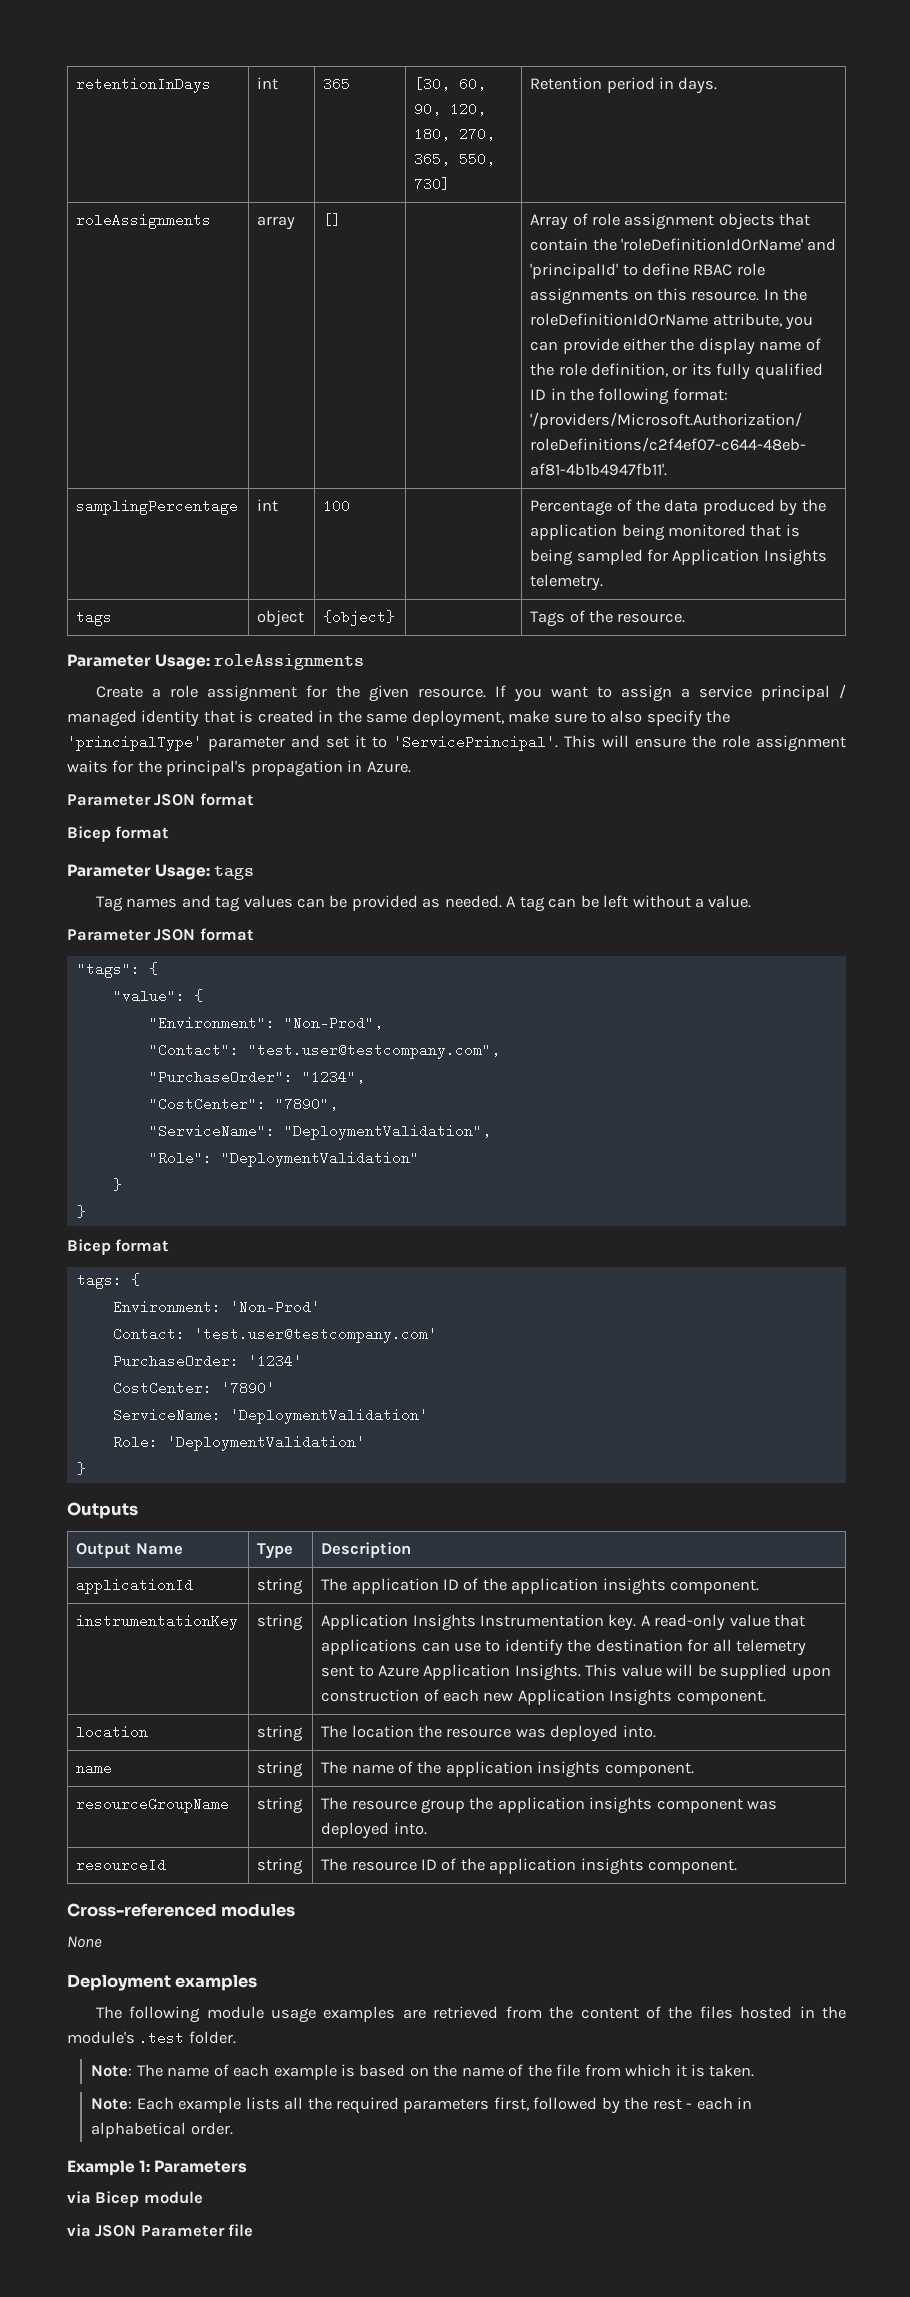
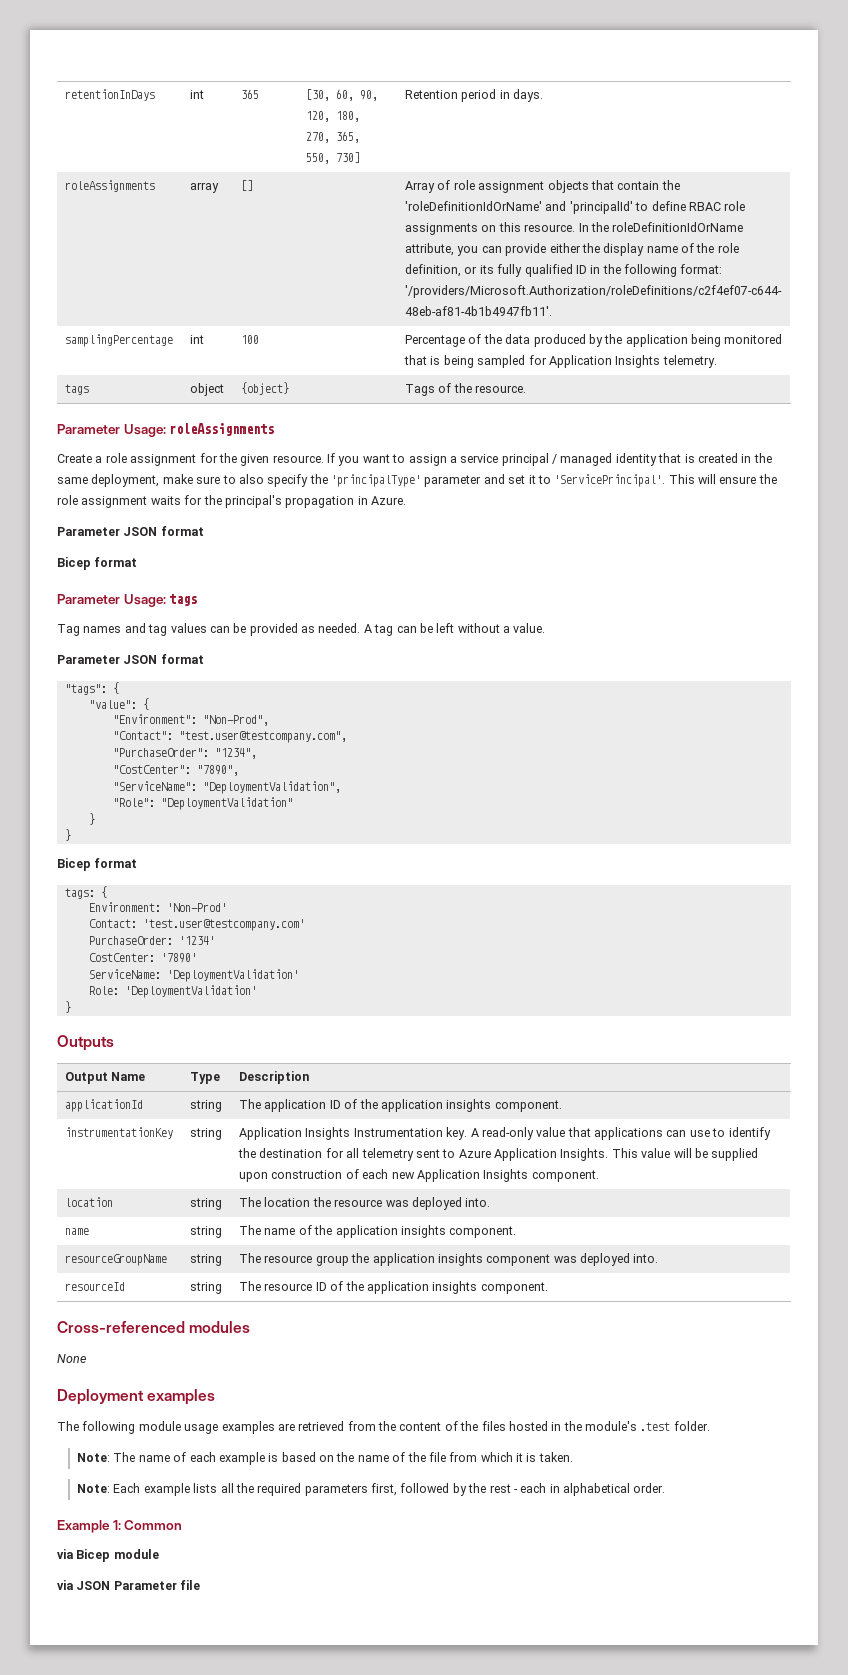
[154,2160,248,2173] Parameters -> [124,1520,183,1530] Common

